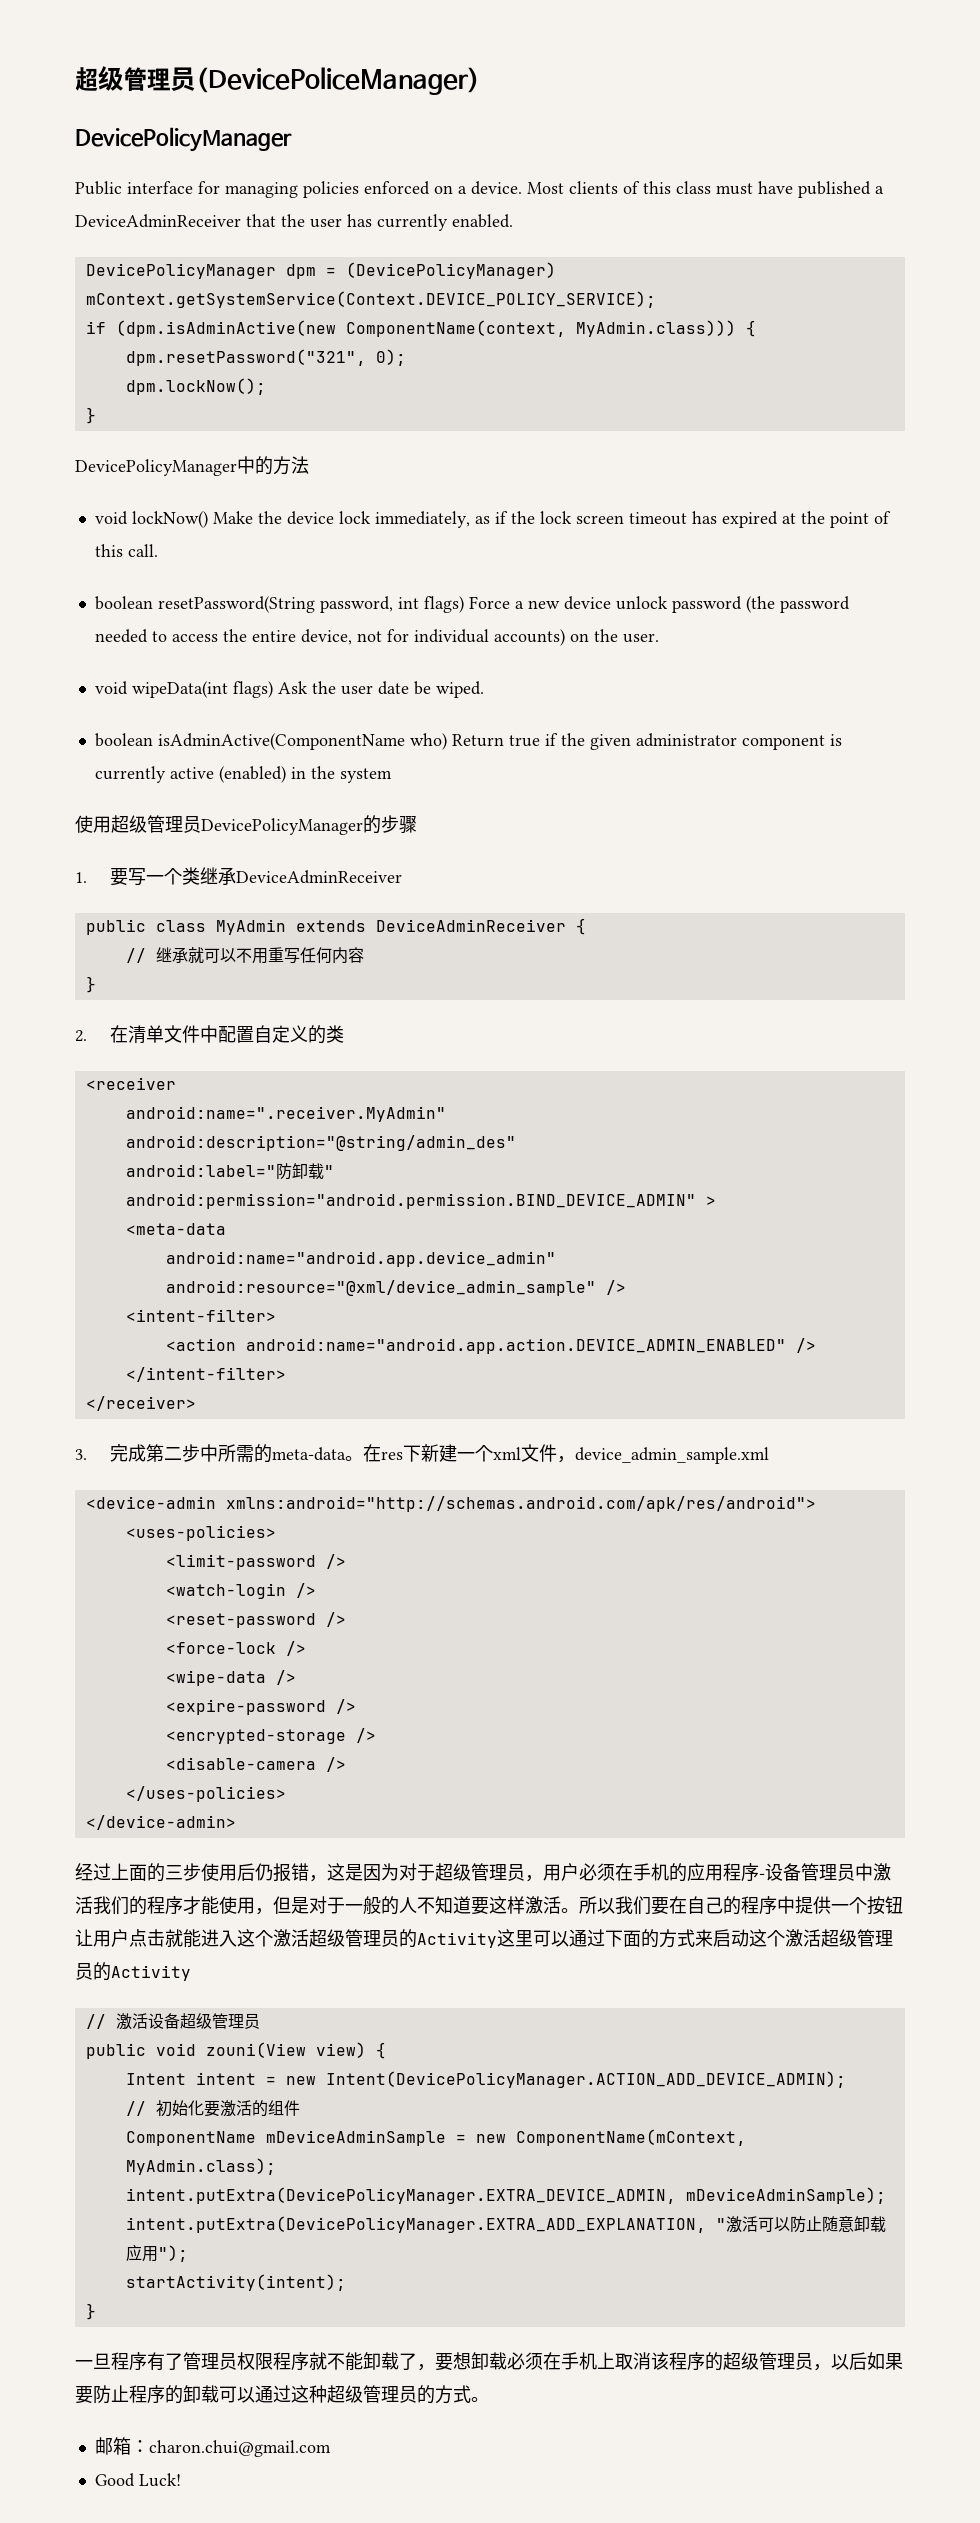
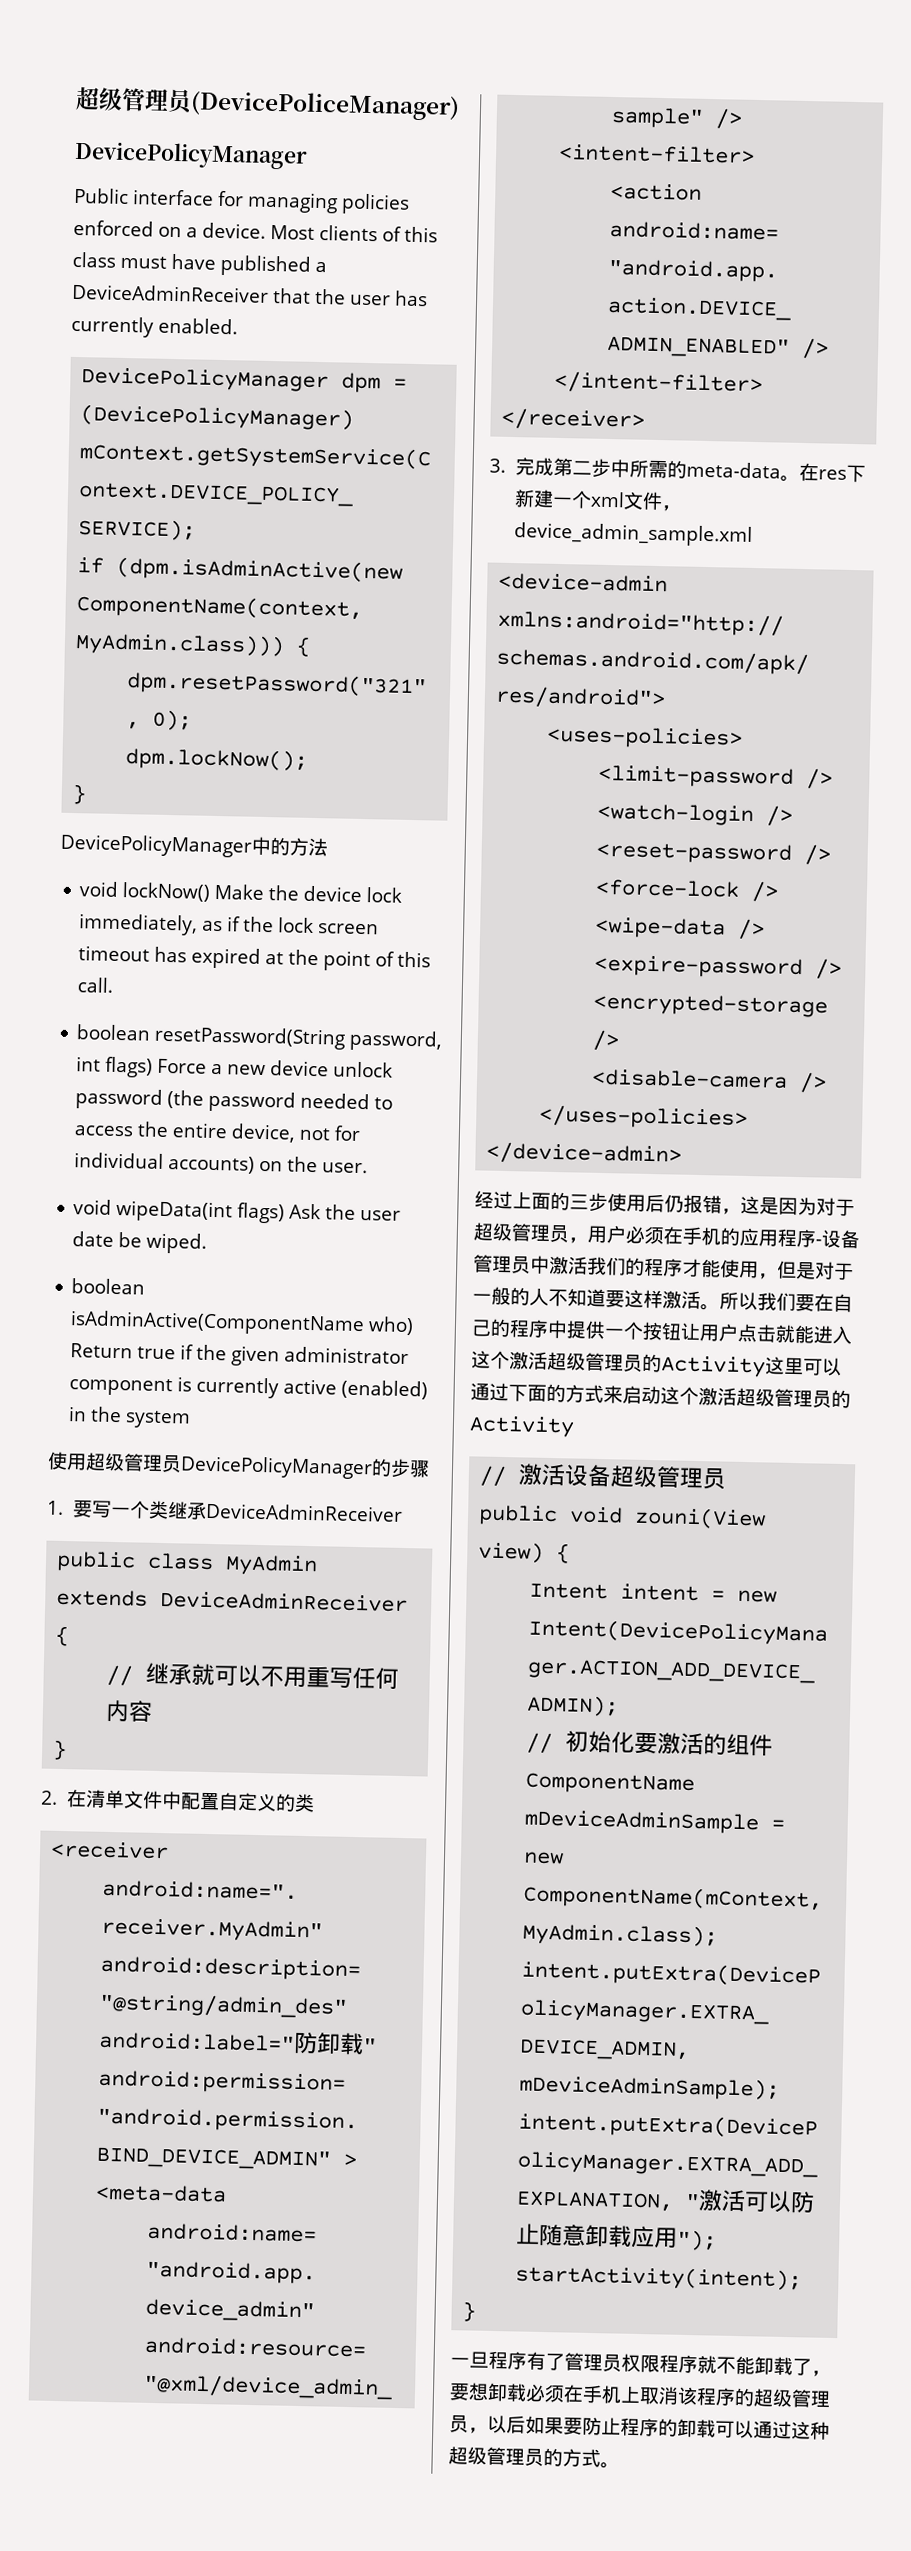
[94,2437,331,2457] [94,2473,181,2487] // 邮箱：charon.chui@gmail.com // Good Luck! -> (620, 2465) none

